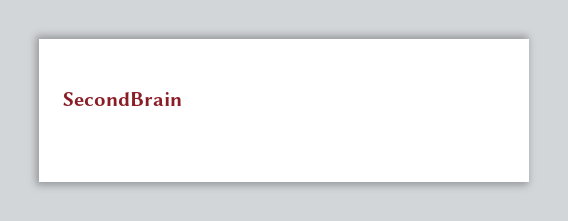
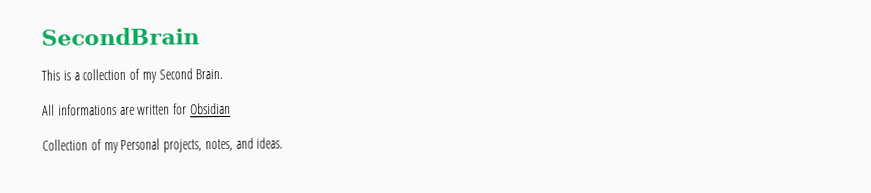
(182, 99) none -> [41,68,224,83] [42,102,231,116] [42,137,284,154] // This is a collection of my Second Brain. // All informations are written for Obsidian // Collection of my Personal projects, notes, and ideas.

